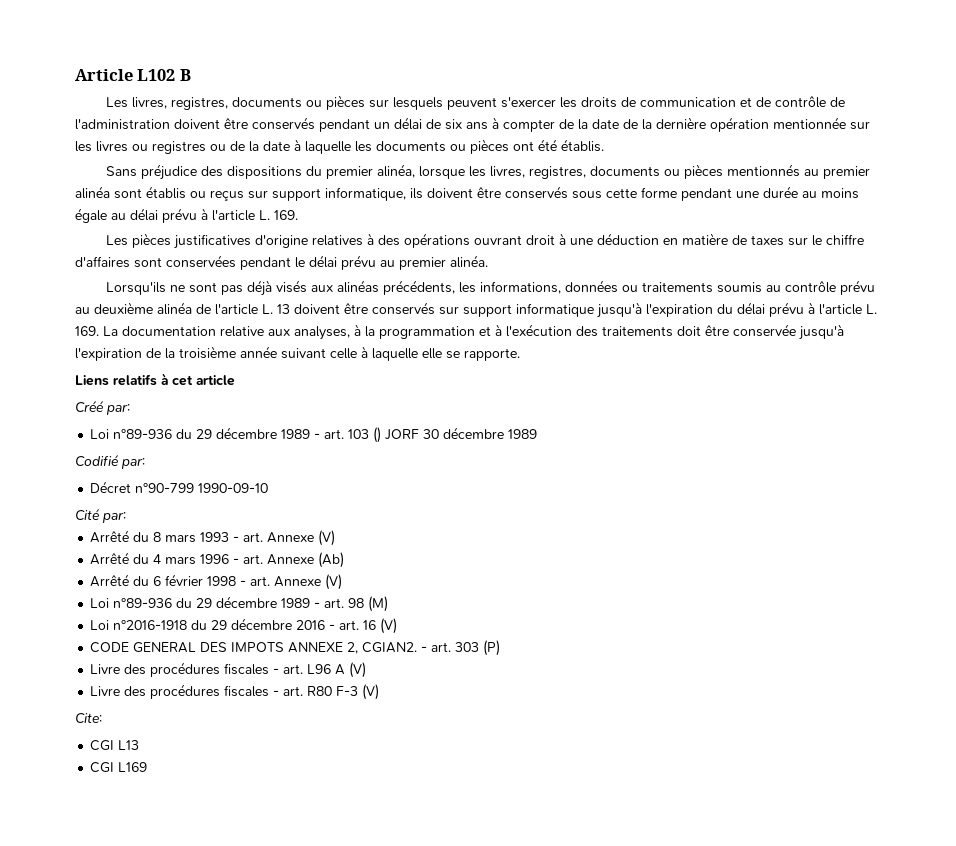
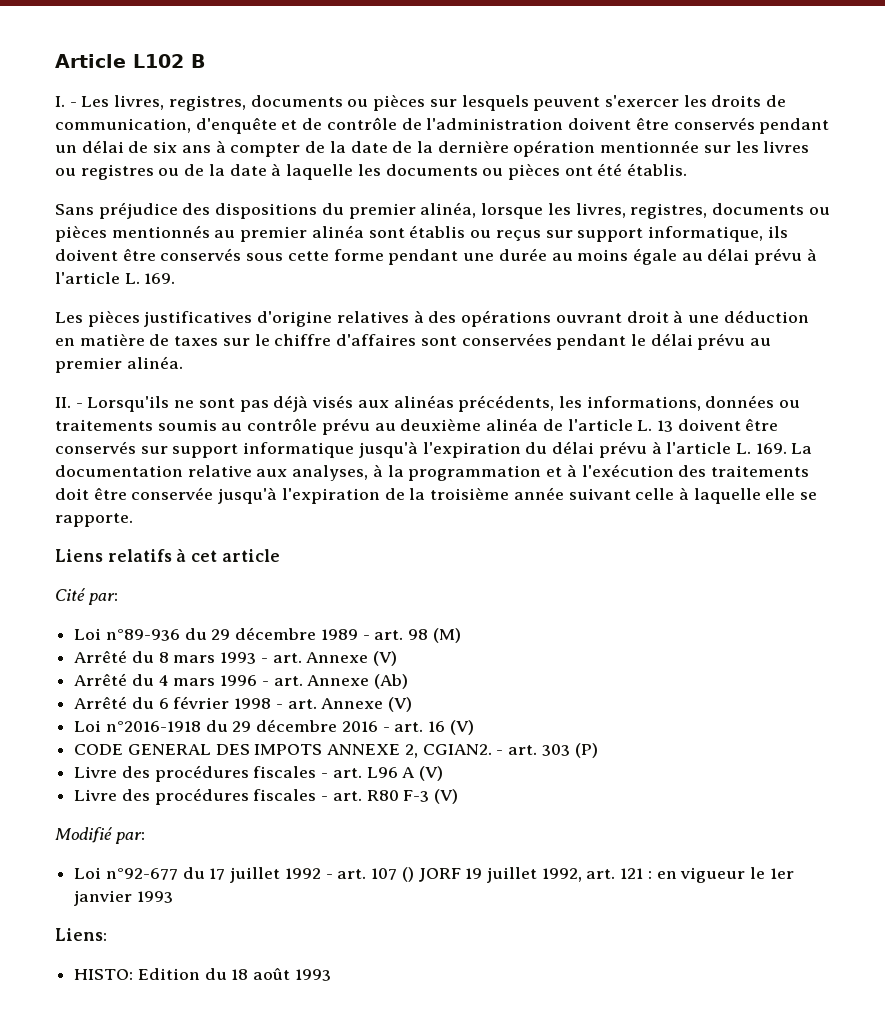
(191, 75) none -> [55,96,77,107] I. -
[640,97,737,107] communication -> [55,117,277,134] communication, d'enquête
(488, 261) none -> [55,397,83,408] II. -
[75,400,104,412] Créé -> [55,588,85,601] Cité
[348,427,538,443] [75,454,145,469] [90,481,269,493] [75,508,126,523] 103 () JORF 30 décembre 1989 // Codifié par: // Décret n°90-799 1990-09-10 // Cité par: -> [408,628,461,643] 98 (M)
[90,596,389,612] // Loi n°89-936 du 29 décembre 1989 - art. 98 (M) -> (413, 704) none
[75,713,102,723] [90,740,140,751] [90,762,148,773] Cite: // CGI L13 // CGI L169 -> [55,827,145,844] [74,867,794,883] [74,890,173,906] [55,928,107,941] [74,968,331,981] Modifié par: // Loi n°92-677 du 17 juillet 1992 - art. 107 () JORF 19 juillet 1992, art. 121 : en vigueur le 1er janvier 1993 // Liens: // HISTO: Edition du 18 août 1993

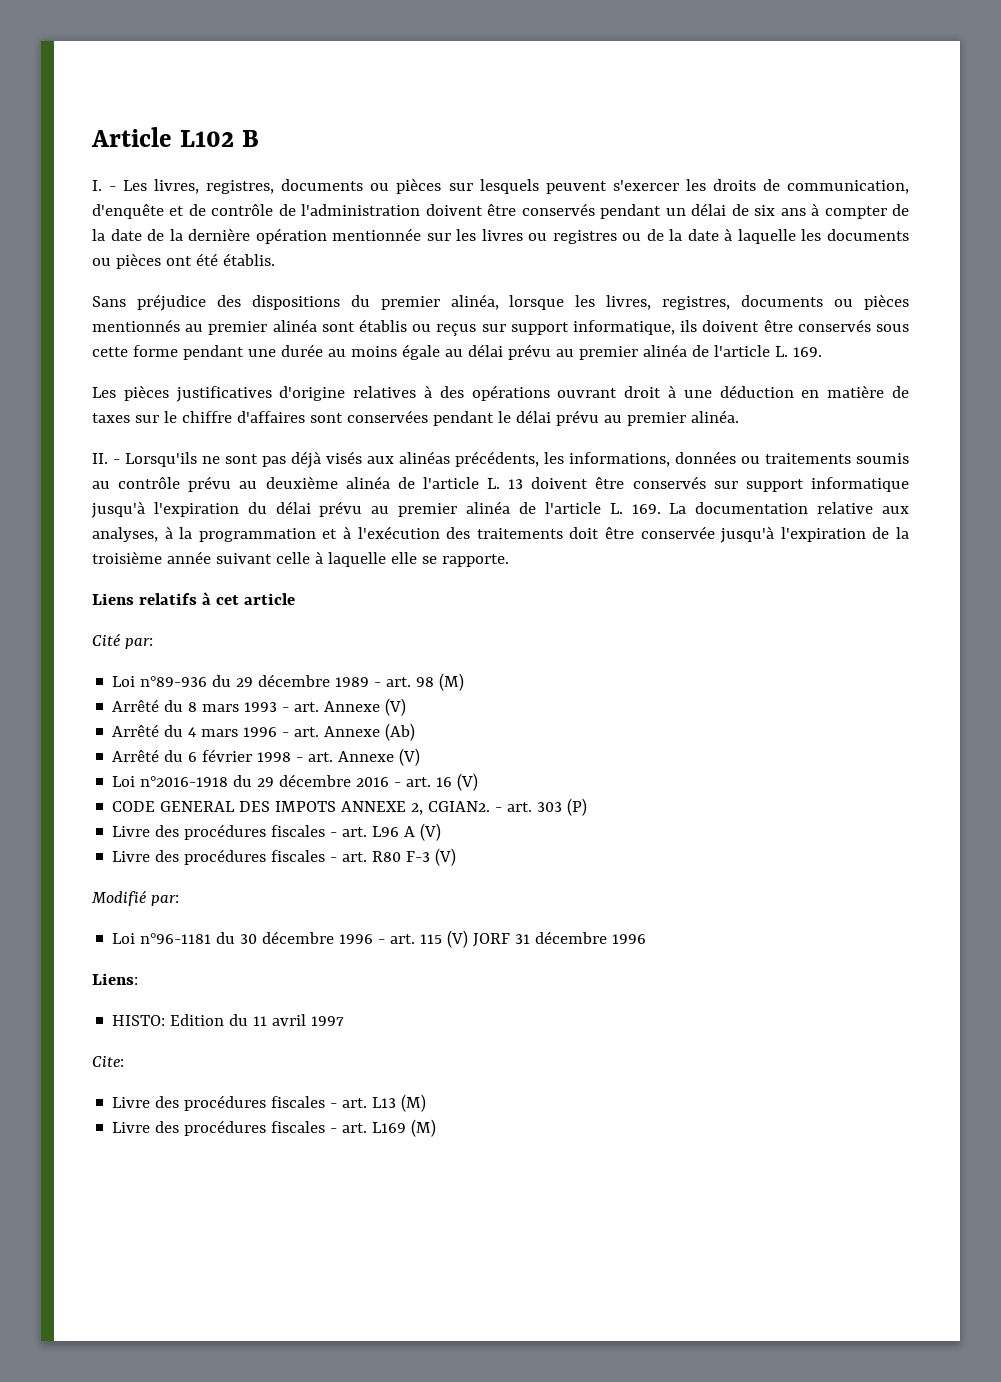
[806,248,817,261] à -> [555,344,709,360] au premier alinéa de
[651,441,662,454] à -> [371,501,536,517] au premier alinéa de
[105,867,794,883] [74,890,173,906] [55,928,107,941] [74,968,331,981] n°92-677 du 17 juillet 1992 - art. 107 () JORF 19 juillet 1992, art. 121 : en vigueur le 1er janvier 1993 // Liens: // HISTO: Edition du 18 août 1993 -> [140,930,647,948] [92,973,138,985] [112,1014,345,1026] [92,1056,124,1067] [112,1094,427,1112] [112,1119,437,1137] n°96-1181 du 30 décembre 1996 - art. 115 (V) JORF 31 décembre 1996 // Liens: // HISTO: Edition du 11 avril 1997 // Cite: // Livre des procédures fiscales - art. L13 (M) // Livre des procédures fiscales - art. L169 (M)

